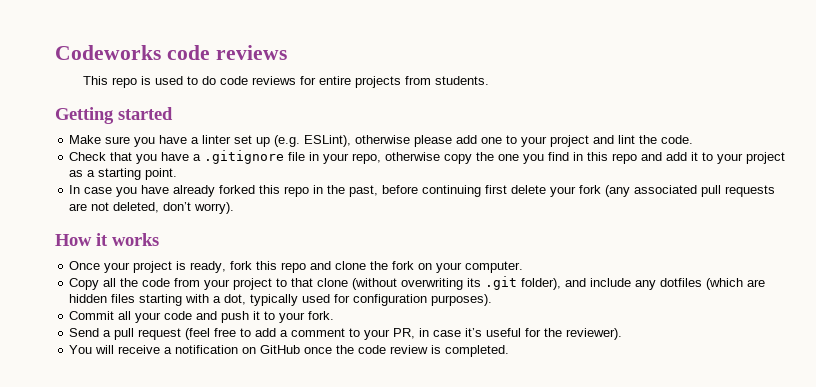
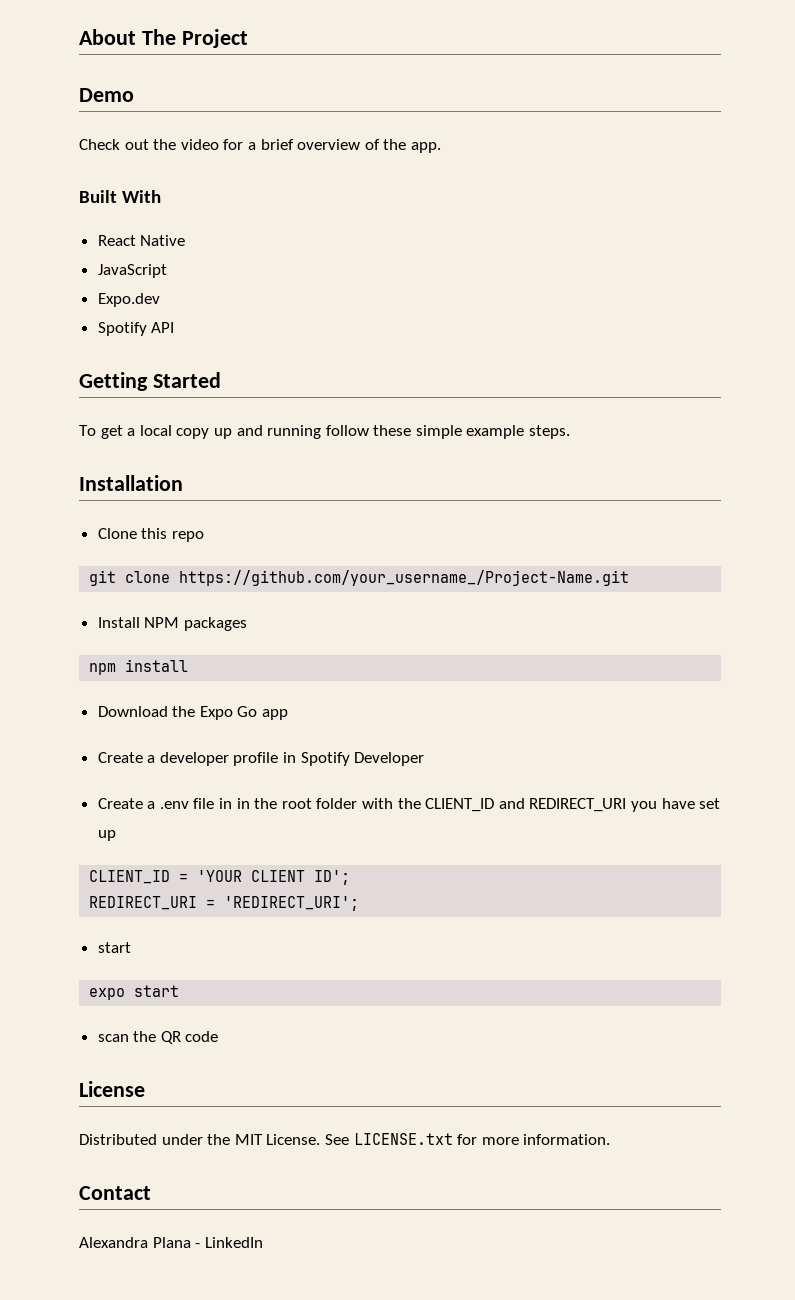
[55,45,287,60] [83,76,490,88] [55,107,173,124] [69,135,694,147] [69,150,786,164] [69,168,178,180] [69,185,776,197] [69,202,235,214] [55,233,159,246] [69,261,524,273] [69,276,766,290] [69,294,493,306] [69,311,335,323] [69,328,623,340] [69,345,510,357] Codeworks code reviews // This repo is used to do code reviews for entire projects from students. // Getting started // Make sure you have a linter set up (e.g. ESLint), otherwise please add one to your project and lint the code. // Check that you have a .gitignore file in your repo, otherwise copy the one you find in this repo and add it to your project as a starting point. // In case you have already forked this repo in the past, before continuing first delete your fork (any associated pull requests are not deleted, don’t worry). // How it works // Once your project is ready, fork this repo and clone the fork on your computer. // Copy all the code from your project to that clone (without overwriting its .git folder), and include any dotfiles (which are hidden files starting with a dot, typically used for configuration purposes). // Commit all your code and push it to your fork. // Send a pull request (feel free to add a comment to your PR, in case it’s useful for the reviewer). // You will receive a notification on GitHub once the code review is completed. -> [79,29,248,48] [79,88,134,102] [79,139,441,153] [79,190,162,203] [97,235,186,246] [97,264,167,278] [97,293,160,307] [97,322,175,336] [79,372,221,391] [79,425,571,439] [79,475,183,491] [97,528,204,542] [89,570,630,586] [97,617,247,631] [89,659,189,675] [97,706,289,720] [97,752,425,766] [97,798,721,812] [97,830,116,841] [89,870,351,885] [89,896,360,911] [97,942,131,953] [89,985,180,1000] [97,1031,219,1044] [79,1081,145,1097] [79,1133,611,1145] [79,1186,151,1200] [79,1237,263,1248] About The Project // Demo // Check out the video for a brief overview of the app. // Built With // React Native // JavaScript // Expo.dev // Spotify API // Getting Started // To get a local copy up and running follow these simple example steps. // Installation // Clone this repo // git clone https://github.com/your_username_/Project-Name.git // Install NPM packages // npm install // Download the Expo Go app // Create a developer profile in Spotify Developer // Create a .env file in in the root folder with the CLIENT_ID and REDIRECT_URI you have set up // CLIENT_ID = 'YOUR CLIENT ID'; // REDIRECT_URI = 'REDIRECT_URI'; // start // expo start // scan the QR code // License // Distributed under the MIT License. See LICENSE.txt for more information. // Contact // Alexandra Plana - LinkedIn

